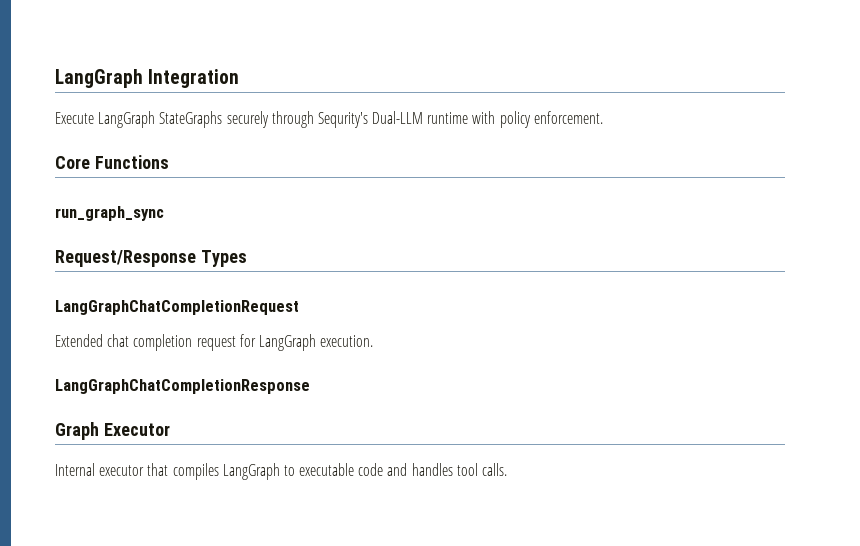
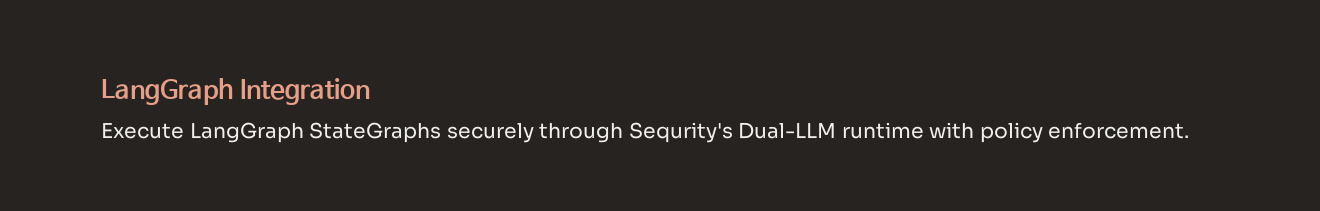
[55,155,169,169] [55,206,164,221] [55,250,247,267] [55,300,299,315] [55,334,374,351] [55,379,310,394] [55,422,170,440] [55,463,508,480] // Core Functions // run_graph_sync // Request/Response Types // LangGraphChatCompletionRequest // Extended chat completion request for LangGraph execution. // LangGraphChatCompletionResponse // Graph Executor // Internal executor that compiles LangGraph to executable code and handles tool calls. -> (1190, 130) none

